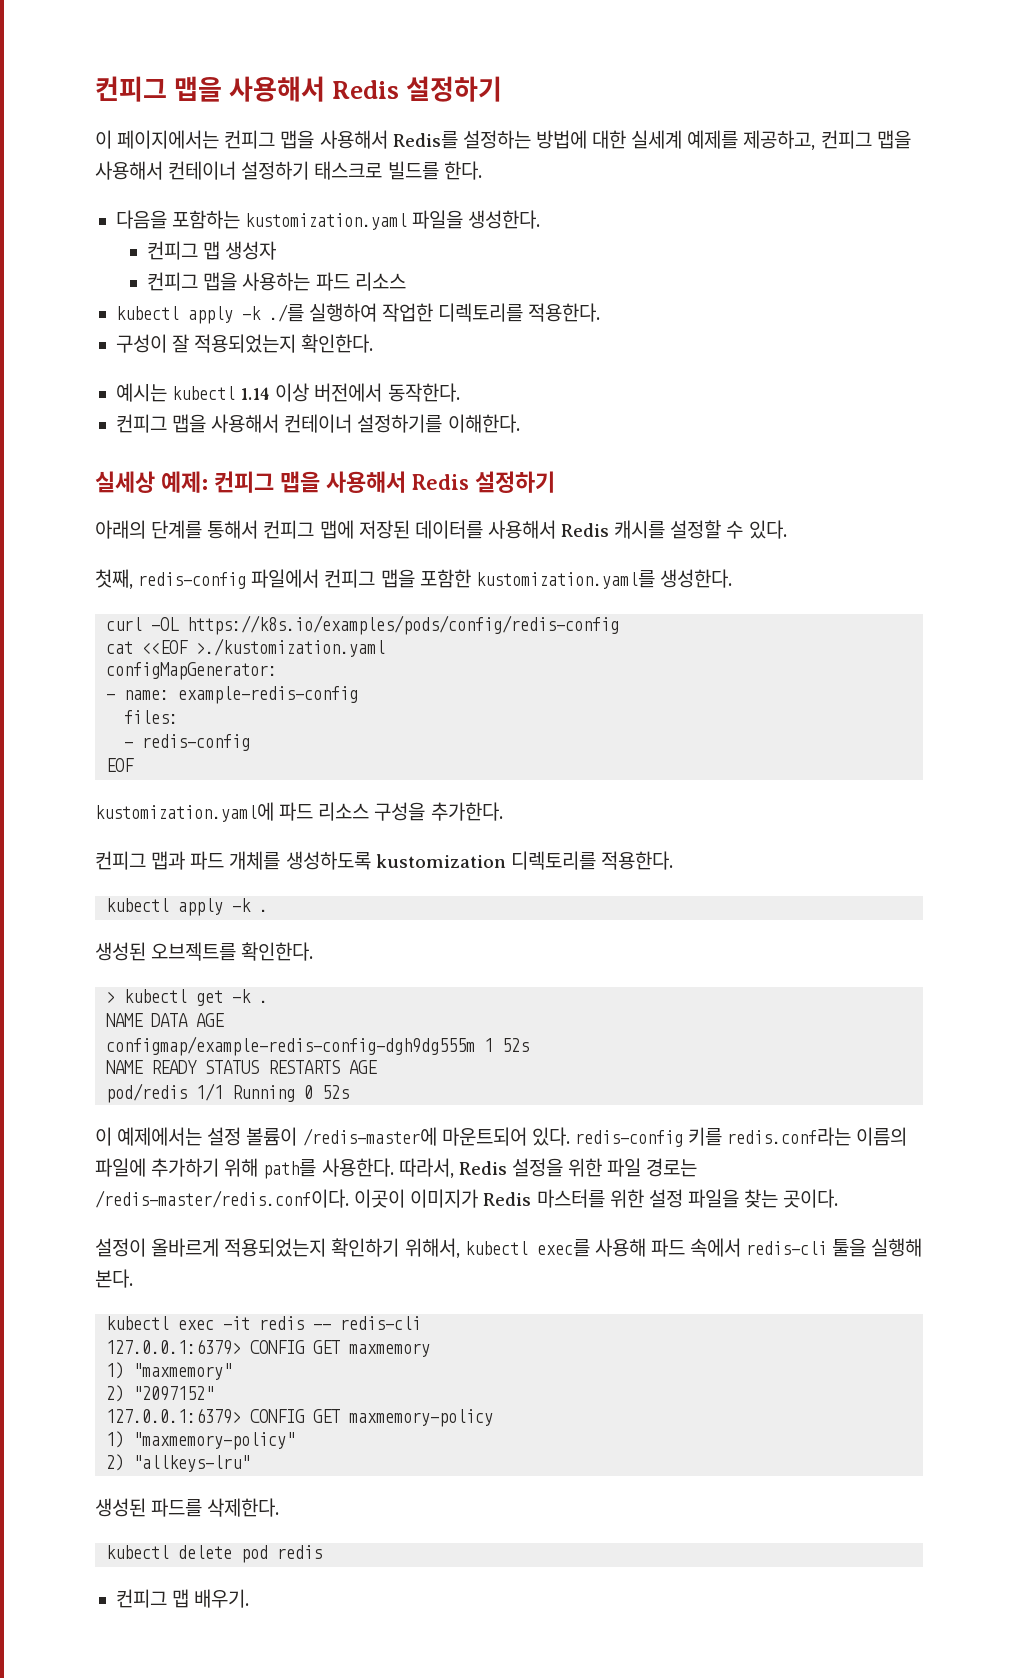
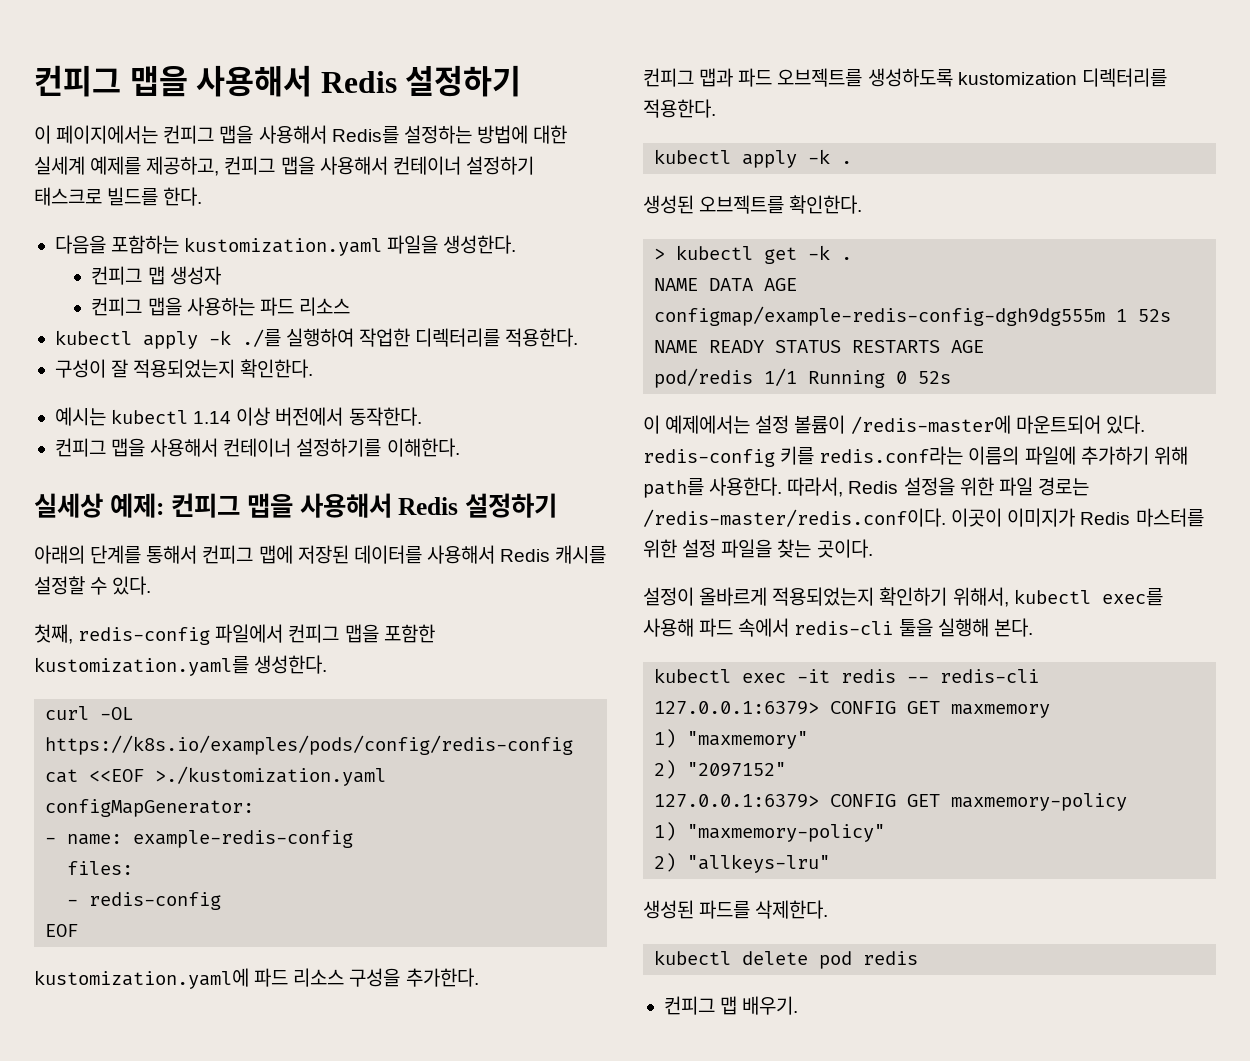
[438,303,524,322] 디렉토리를 -> [415,328,501,347] 디렉터리를
[229,851,281,870] 개체를 -> [777,68,863,87] 오브젝트를
[510,851,596,870] 디렉토리를 -> [1081,68,1167,87] 디렉터리를

